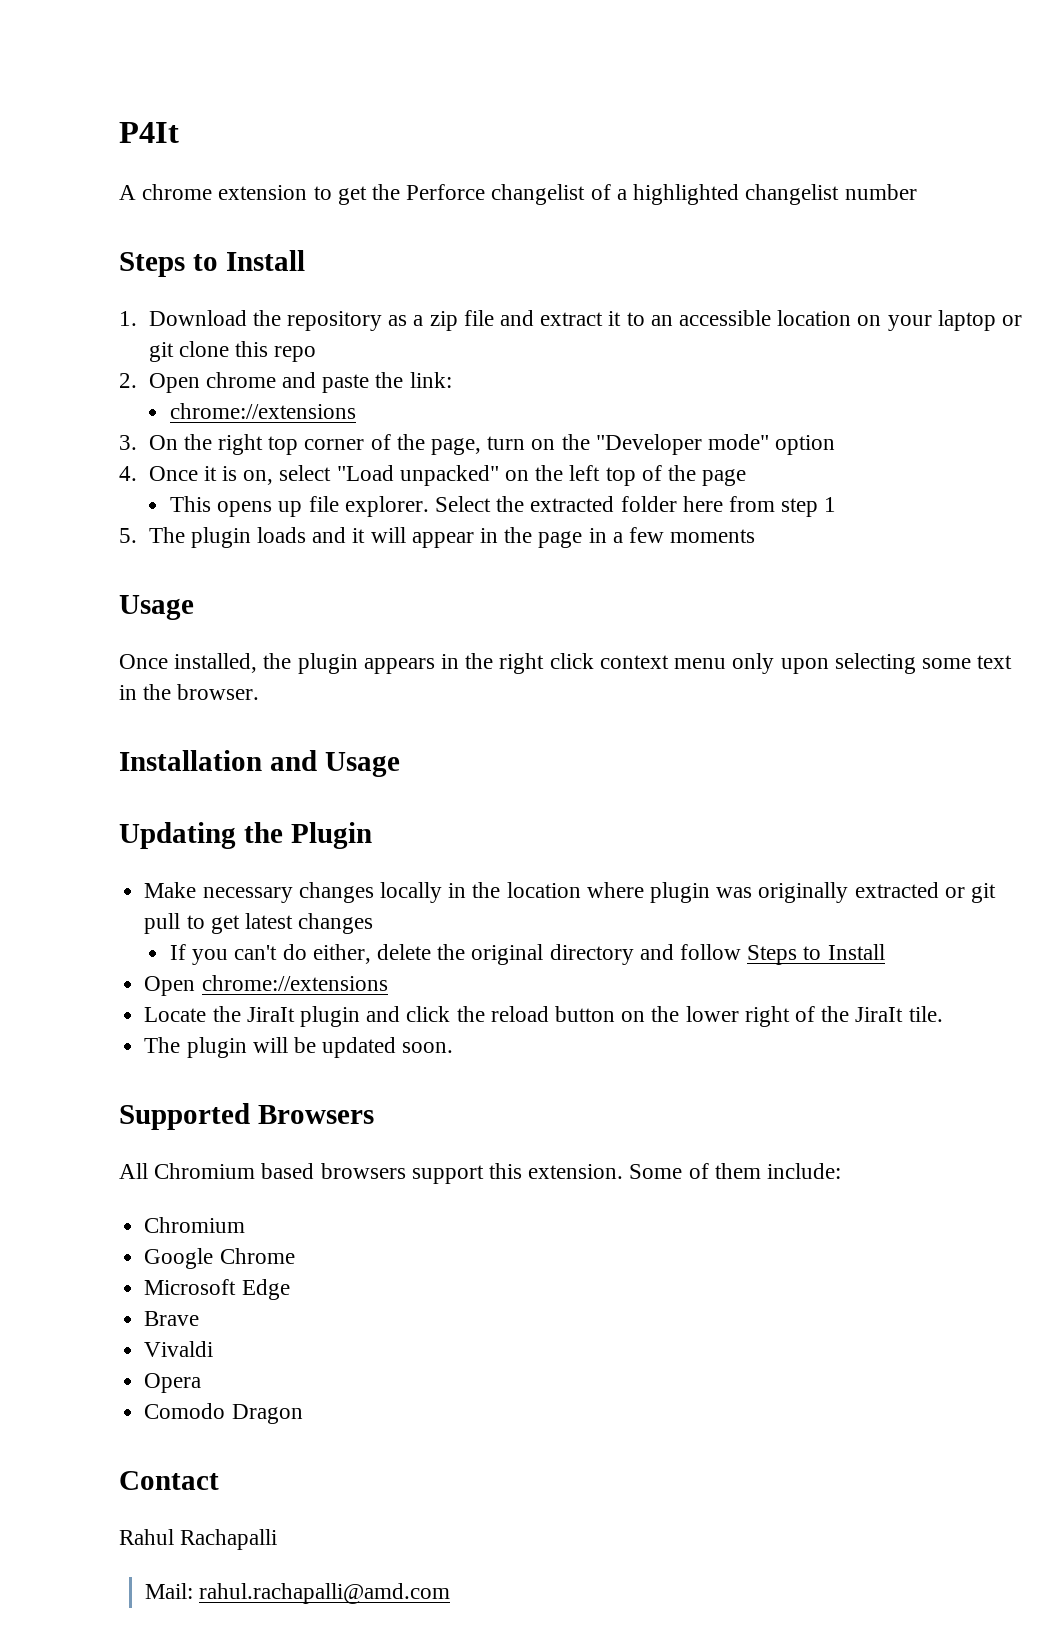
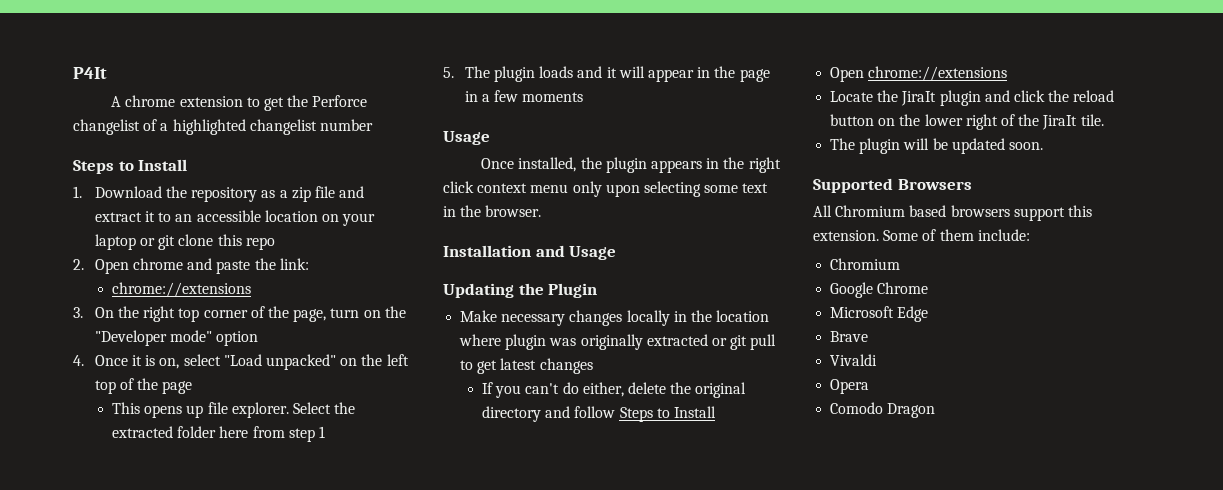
[119,1471,219,1490] [119,1529,278,1550] [144,1583,450,1604] // Contact // Rahul Rachapalli // Mail: rahul.rachapalli@amd.com -> (936, 410) none

